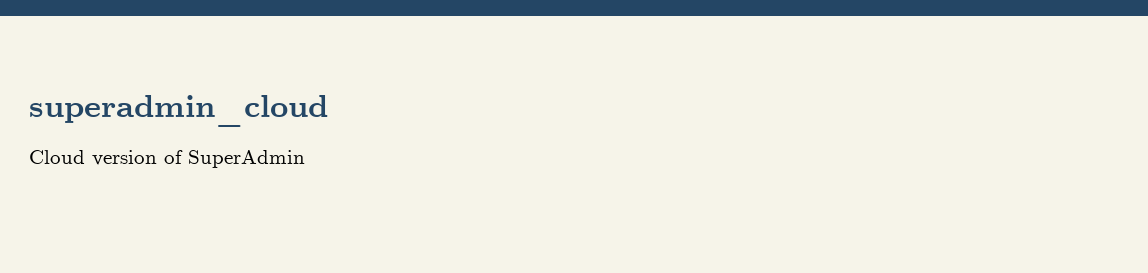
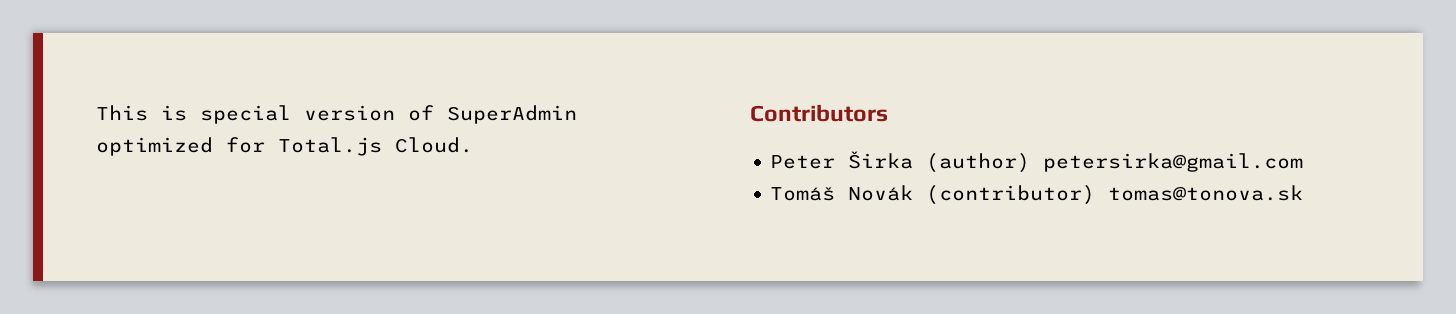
[29,95,328,127] [29,150,305,168] superadmin_cloud // Cloud version of SuperAdmin -> [96,105,577,124] [96,137,473,156] [750,104,888,122] [770,151,1304,173] [770,185,1304,205] This is special version of SuperAdmin optimized for Total.js Cloud. // Contributors // Peter Širka (author) petersirka@gmail.com // Tomáš Novák (contributor) tomas@tonova.sk

